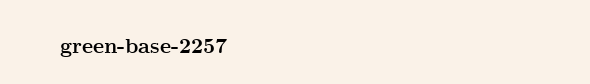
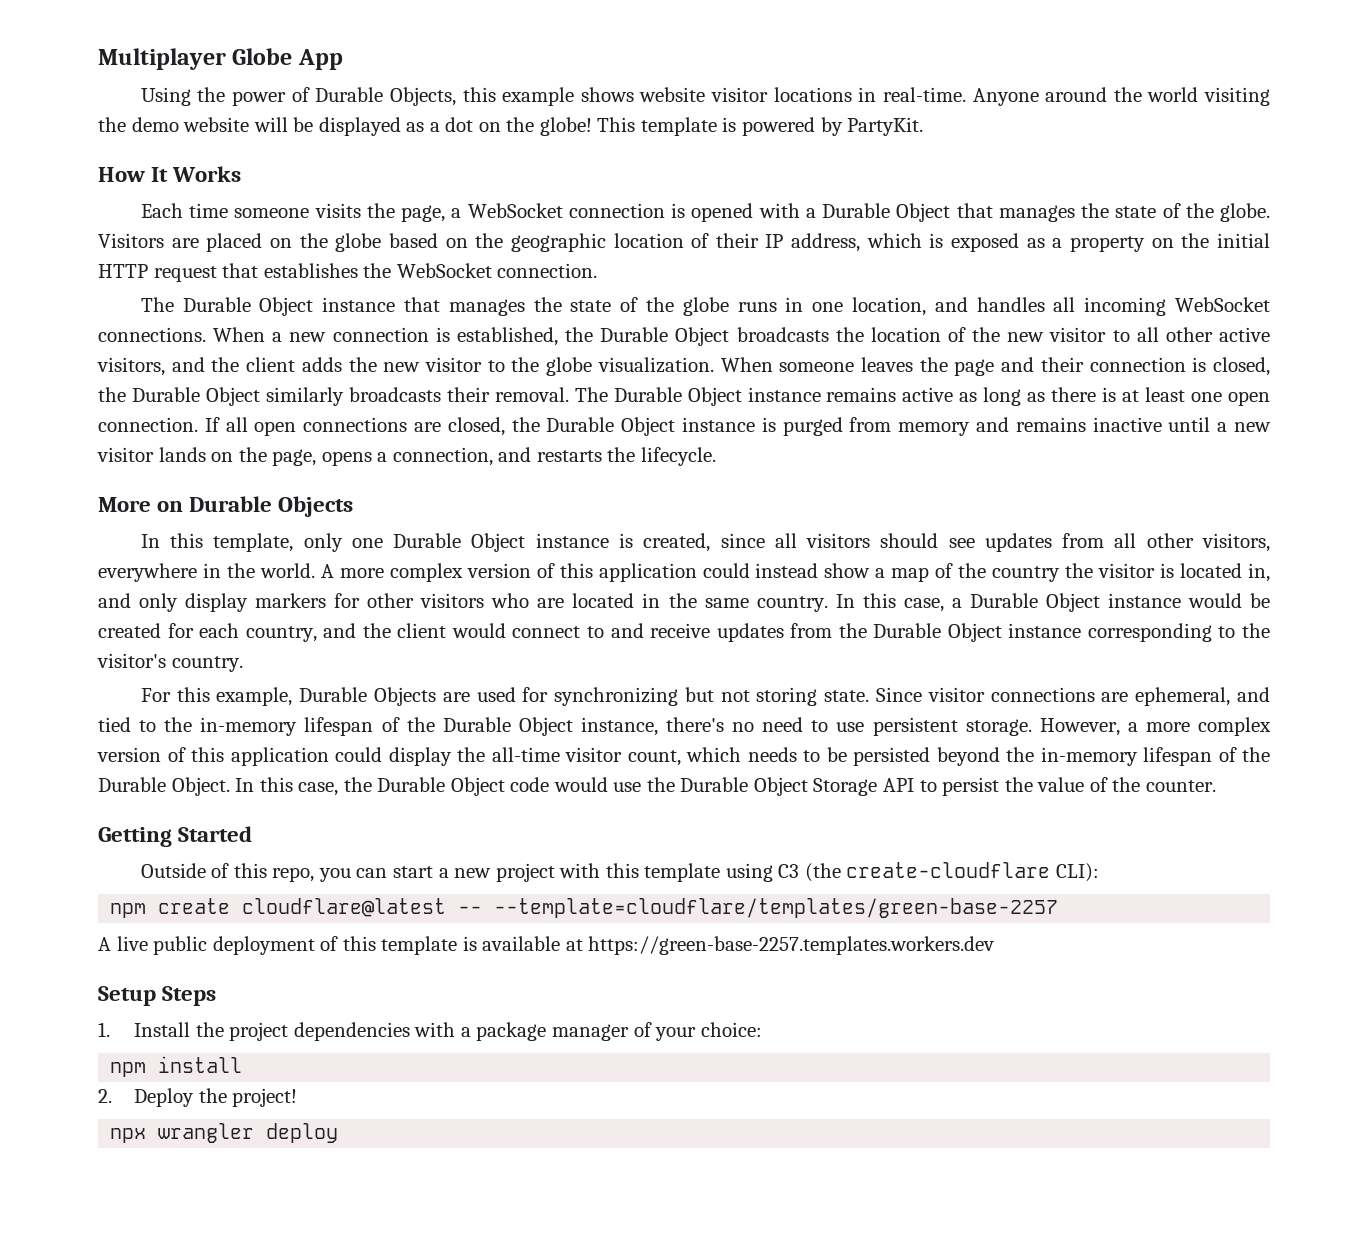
[60,39,227,57] green-base-2257 -> [98,48,343,70] [140,87,1270,106] [98,117,924,136] [98,166,242,182] [140,203,1270,222] [98,233,1271,252] [98,263,598,282] [140,297,1271,316] [98,327,1270,346] [97,357,1270,376] [98,387,1271,406] [98,417,1271,436] [97,447,716,466] [98,496,354,517] [140,533,1271,552] [98,563,1271,582] [98,593,1270,612] [98,623,1270,642] [97,653,243,672] [140,687,1271,706] [98,717,1271,736] [97,747,1270,766] [98,777,1216,796] [98,826,253,847] [140,862,1099,882] [110,898,1059,918] [98,936,995,955] [98,986,217,1006] [98,1022,762,1041] [110,1056,243,1077] [98,1088,298,1107] [110,1123,339,1143] Multiplayer Globe App // Using the power of Durable Objects, this example shows website visitor locations in real-time. Anyone around the world visiting the demo website will be displayed as a dot on the globe! This template is powered by PartyKit. // How It Works // Each time someone visits the page, a WebSocket connection is opened with a Durable Object that manages the state of the globe. Visitors are placed on the globe based on the geographic location of their IP address, which is exposed as a property on the initial HTTP request that establishes the WebSocket connection. // The Durable Object instance that manages the state of the globe runs in one location, and handles all incoming WebSocket connections. When a new connection is established, the Durable Object broadcasts the location of the new visitor to all other active visitors, and the client adds the new visitor to the globe visualization. When someone leaves the page and their connection is closed, the Durable Object similarly broadcasts their removal. The Durable Object instance remains active as long as there is at least one open connection. If all open connections are closed, the Durable Object instance is purged from memory and remains inactive until a new visitor lands on the page, opens a connection, and restarts the lifecycle. // More on Durable Objects // In this template, only one Durable Object instance is created, since all visitors should see updates from all other visitors, everywhere in the world. A more complex version of this application could instead show a map of the country the visitor is located in, and only display markers for other visitors who are located in the same country. In this case, a Durable Object instance would be created for each country, and the client would connect to and receive updates from the Durable Object instance corresponding to the visitor's country. // For this example, Durable Objects are used for synchronizing but not storing state. Since visitor connections are ephemeral, and tied to the in-memory lifespan of the Durable Object instance, there's no need to use persistent storage. However, a more complex version of this application could display the all-time visitor count, which needs to be persisted beyond the in-memory lifespan of the Durable Object. In this case, the Durable Object code would use the Durable Object Storage API to persist the value of the counter. // Getting Started // Outside of this repo, you can start a new project with this template using C3 (the create-cloudflare CLI): // npm create cloudflare@latest -- --template=cloudflare/templates/green-base-2257 // A live public deployment of this template is available at https://green-base-2257.templates.workers.dev // Setup Steps // 1. Install the project dependencies with a package manager of your choice: // npm install // 2. Deploy the project! // npx wrangler deploy

